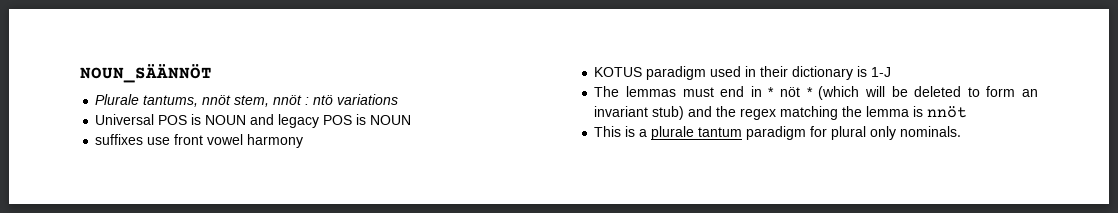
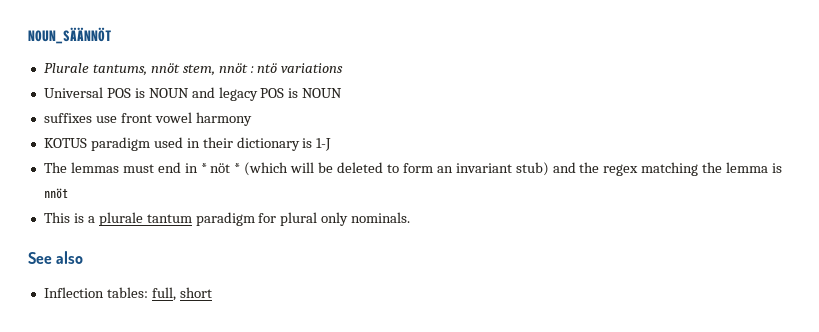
(962, 131) none -> [28,251,84,264] [43,287,212,301] // See also // Inflection tables: full, short

